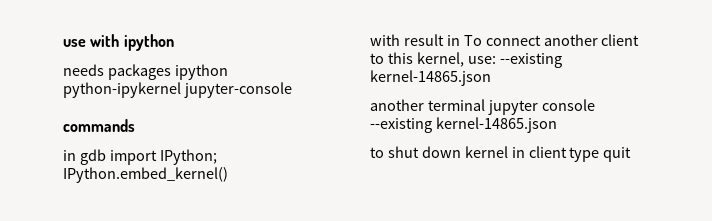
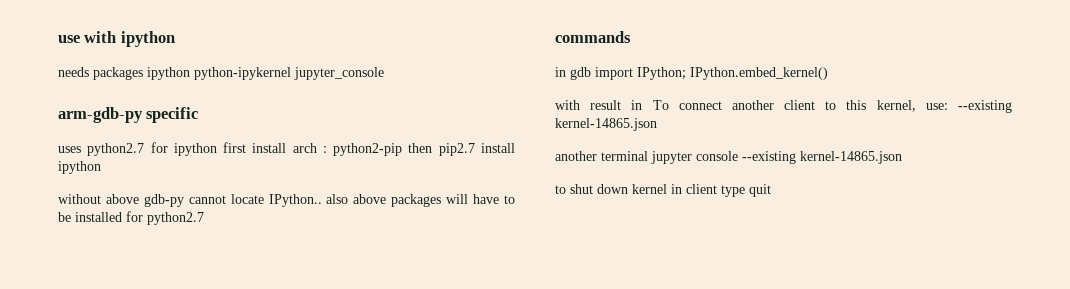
[183,82,292,98] jupyter-console -> [294,67,384,80] [58,107,199,123] [58,142,515,156] [58,161,101,174] [58,194,516,207] [58,211,204,225] jupyter_console // arm-gdb-py specific // uses python2.7 for ipython first install arch : python2-pip then pip2.7 install ipython // without above gdb-py cannot locate IPython.. also above packages will have to be installed for python2.7

